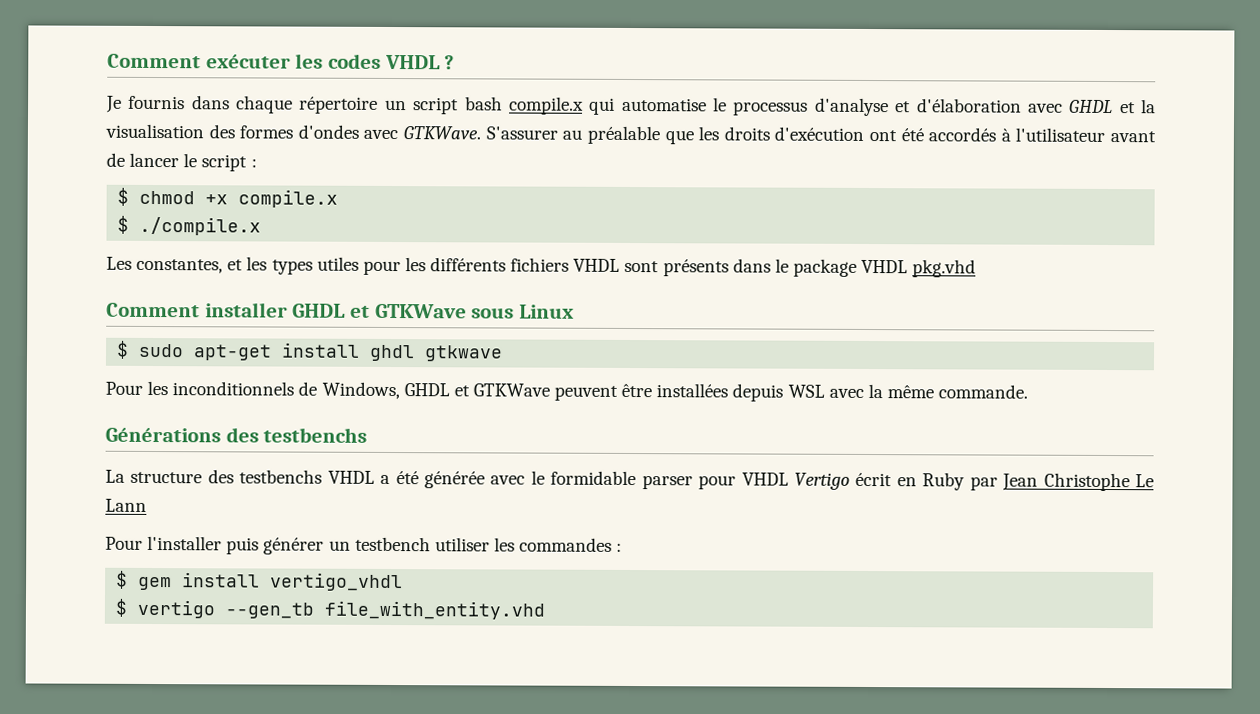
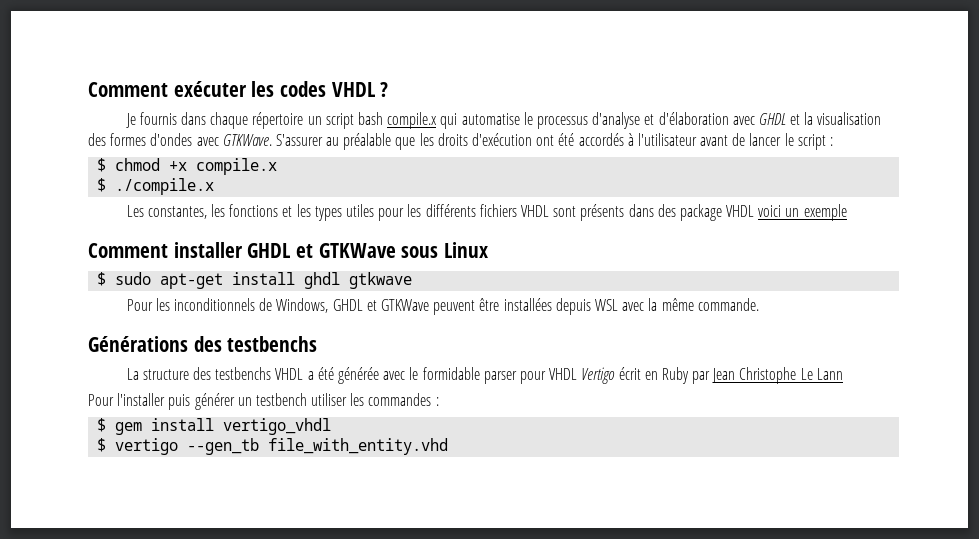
(224, 266) none -> [211,204,279,217] les fonctions
[774,258,789,273] le -> [657,204,676,217] des
[912,259,977,278] pkg.vhd -> [758,204,847,221] voici un exemple

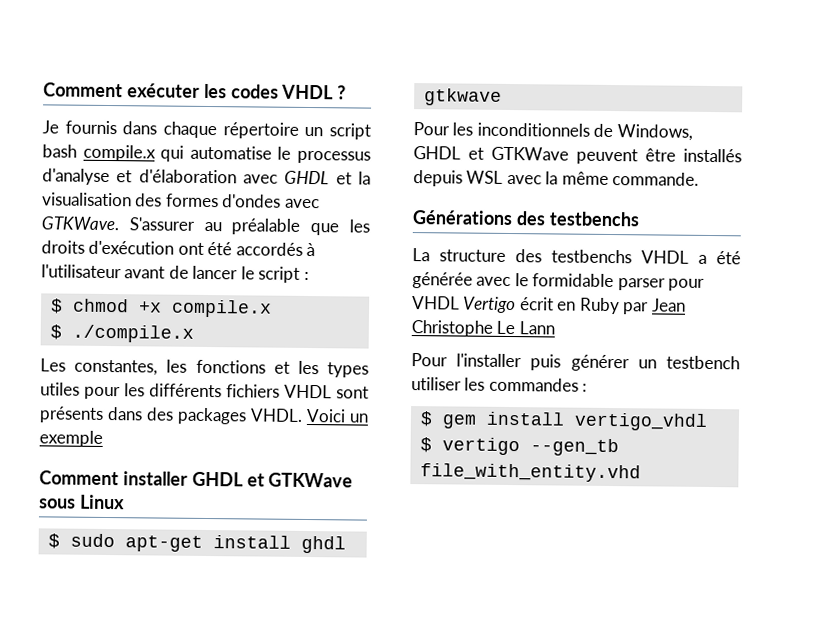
[679,204,782,221] package VHDL voici -> [177,407,346,425] packages VHDL. Voici
[503,298,552,311] installées -> [683,148,742,163] installés

